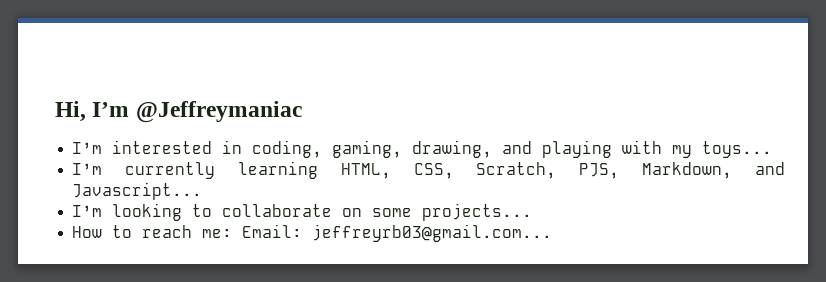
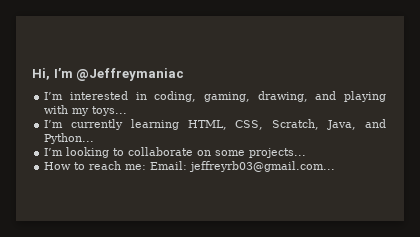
[579,162,785,179] [72,182,203,200] PJS, Markdown, and Javascript... -> [327,119,386,130] [44,133,95,144] Java, and Python...

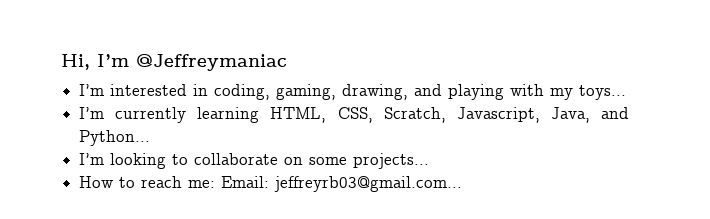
(320, 124) none -> [456,107,540,123] Javascript,

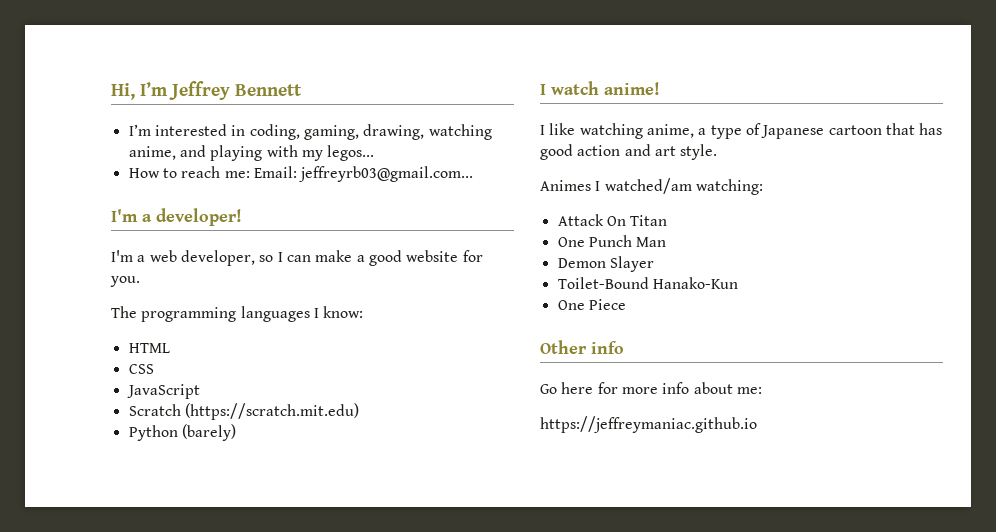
[136,54,287,71] @Jeffreymaniac -> [169,81,302,100] Jeffrey Bennett
(409, 92) none -> [428,124,492,140] [128,146,176,160] watching anime,
[579,85,627,100] [79,107,629,123] [79,130,151,146] [79,153,430,169] toys... // I’m currently learning HTML, CSS, Scratch, Javascript, Java, and Python... // I’m looking to collaborate on some projects... -> [327,145,375,161] legos...
(463, 184) none -> [111,208,242,226] [111,250,483,266] [110,276,140,287] [111,306,364,322] [128,343,170,353] [128,364,154,374] [126,384,200,399] [128,403,359,420] [128,424,236,441] [540,81,660,95] [540,123,943,139] [540,144,718,160] [540,178,763,195] [557,214,668,226] [557,235,667,247] [557,256,654,272] [557,277,738,289] [557,299,626,310] [540,340,624,354] [540,382,762,394] [540,416,757,433] // I'm a developer! // I'm a web developer, so I can make a good website for you. // The programming languages I know: // HTML // CSS // JavaScript // Scratch (https://scratch.mit.edu) // Python (barely) // I watch anime! // I like watching anime, a type of Japanese cartoon that has good action and art style. // Animes I watched/am watching: // Attack On Titan // One Punch Man // Demon Slayer // Toilet-Bound Hanako-Kun // One Piece // Other info // Go here for more info about me: // https://jeffreymaniac.github.io

